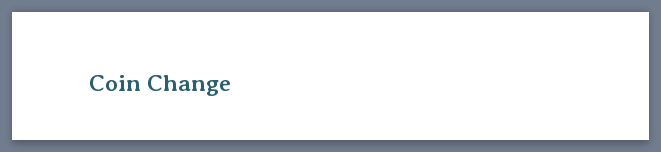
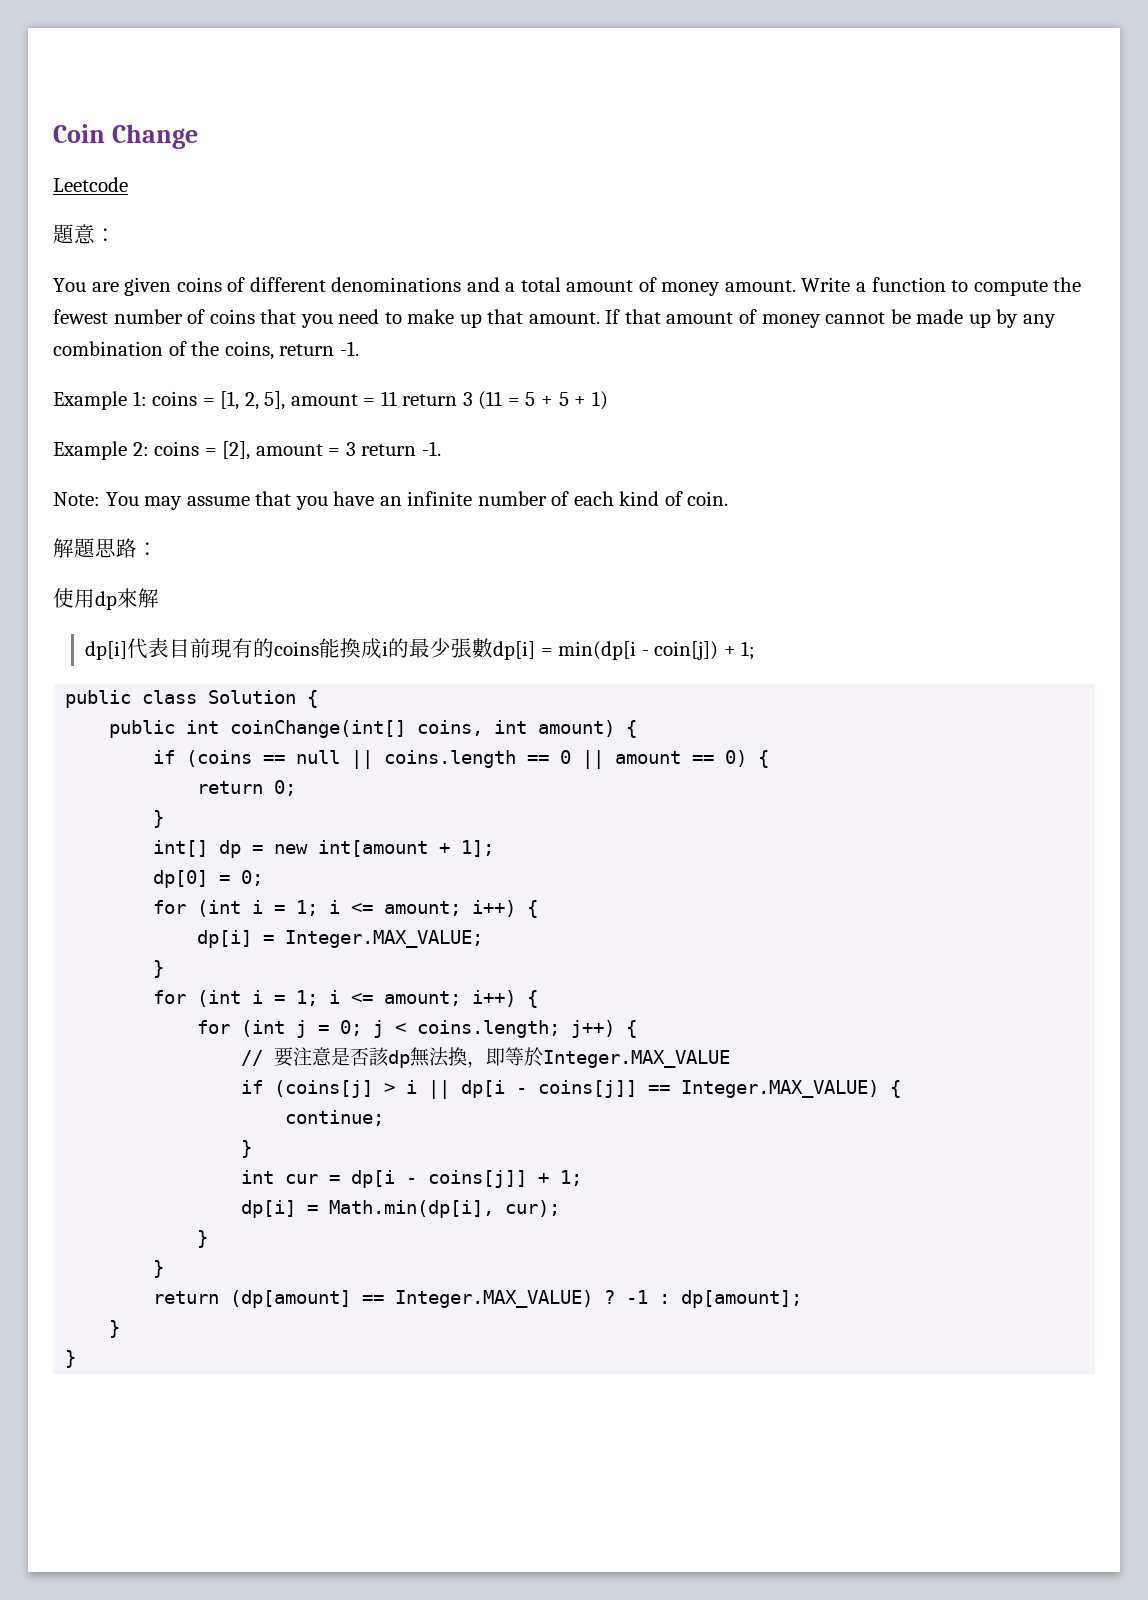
(232, 85) none -> [53,177,128,192] [53,224,116,244] [53,277,1082,296] [53,309,1056,328] [53,341,359,360] [53,391,608,410] [53,441,441,460] [53,491,729,510] [53,538,158,558] [53,588,159,610] [85,638,756,660] [65,690,319,708] [109,720,638,738] [153,750,770,769] [197,780,297,796] [153,810,165,828] [153,840,495,858] [153,870,264,888] [153,900,539,918] [197,930,484,948] [153,960,165,978] [153,990,539,1008] [197,1020,638,1038] [241,1047,731,1068] [241,1080,902,1099] [285,1110,385,1126] [241,1140,253,1158] [241,1170,583,1188] [241,1200,561,1218] [197,1230,209,1248] [153,1260,165,1278] [153,1290,803,1308] [109,1320,121,1338] [65,1350,77,1368] // Leetcode // 題意： // You are given coins of different denominations and a total amount of money amount. Write a function to compute the fewest number of coins that you need to make up that amount. If that amount of money cannot be made up by any combination of the coins, return -1. // Example 1: coins = [1, 2, 5], amount = 11 return 3 (11 = 5 + 5 + 1) // Example 2: coins = [2], amount = 3 return -1. // Note: You may assume that you have an infinite number of each kind of coin. // 解題思路： // 使用dp來解 // dp[i]代表目前現有的coins能換成i的最少張數dp[i] = min(dp[i - coin[j]) + 1; // public class Solution { // public int coinChange(int[] coins, int amount) { // if (coins == null || coins.length == 0 || amount == 0) { // return 0; // } // int[] dp = new int[amount + 1]; // dp[0] = 0; // for (int i = 1; i <= amount; i++) { // dp[i] = Integer.MAX_VALUE; // } // for (int i = 1; i <= amount; i++) { // for (int j = 0; j < coins.length; j++) { // // 要注意是否該dp無法換，即等於Integer.MAX_VALUE // if (coins[j] > i || dp[i - coins[j]] == Integer.MAX_VALUE) { // continue; // } // int cur = dp[i - coins[j]] + 1; // dp[i] = Math.min(dp[i], cur); // } // } // return (dp[amount] == Integer.MAX_VALUE) ? -1 : dp[amount]; // } // }

